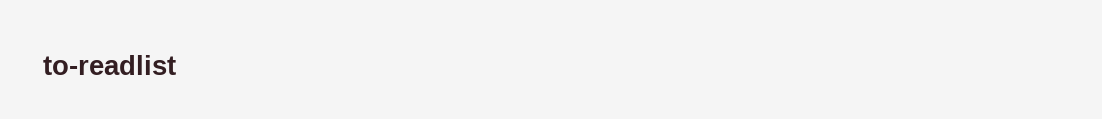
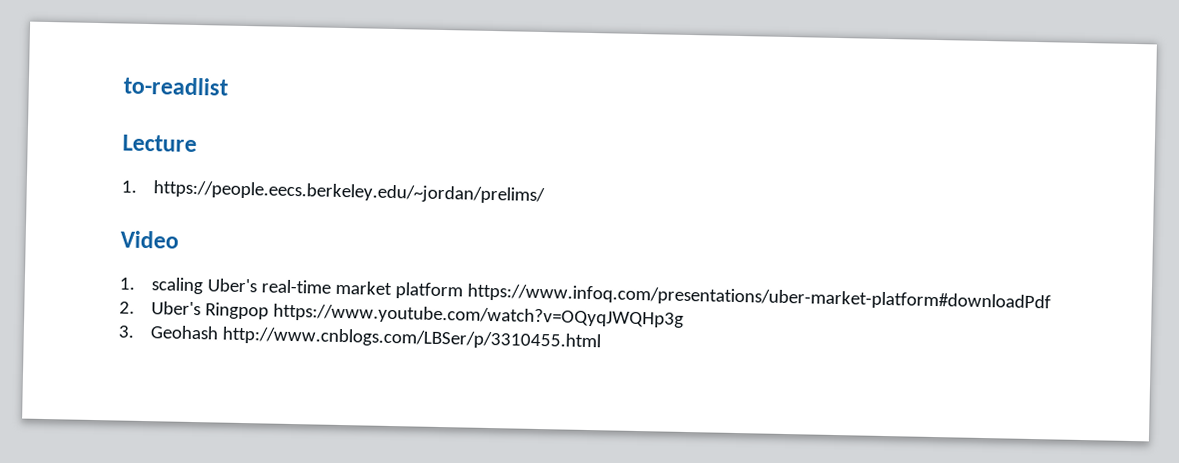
(176, 65) none -> [122,134,197,153] [121,180,545,205] [120,230,179,249] [119,277,1051,312] [119,301,684,328] [118,325,601,351] // Lecture // 1. https://people.eecs.berkeley.edu/~jordan/prelims/ // Video // 1. scaling Uber's real-time market platform https://www.infoq.com/presentations/uber-market-platform#downloadPdf // 2. Uber's Ringpop https://www.youtube.com/watch?v=OQyqJWQHp3g // 3. Geohash http://www.cnblogs.com/LBSer/p/3310455.html

